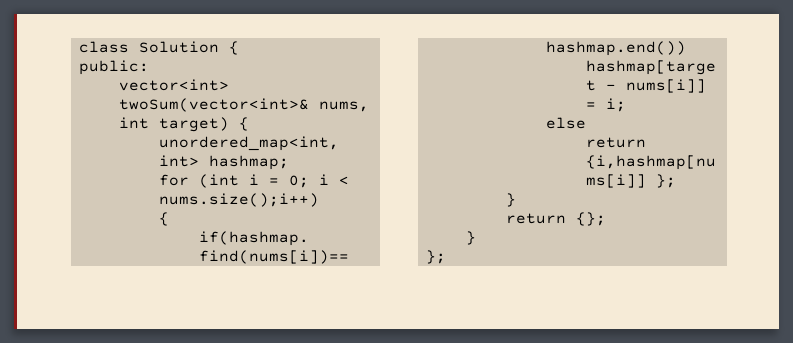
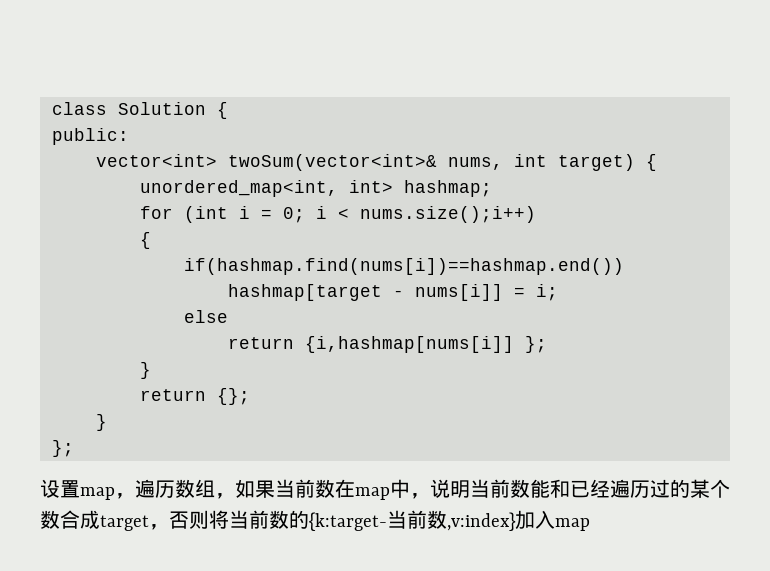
(446, 257) none -> [40,479,730,500] [40,510,590,531] // 设置map，遍历数组，如果当前数在map中，说明当前数能和已经遍历过的某个数合成target，否则将当前数的{k:target-当前数,v:index}加入map

